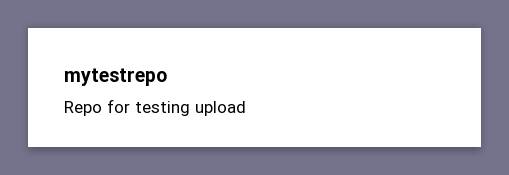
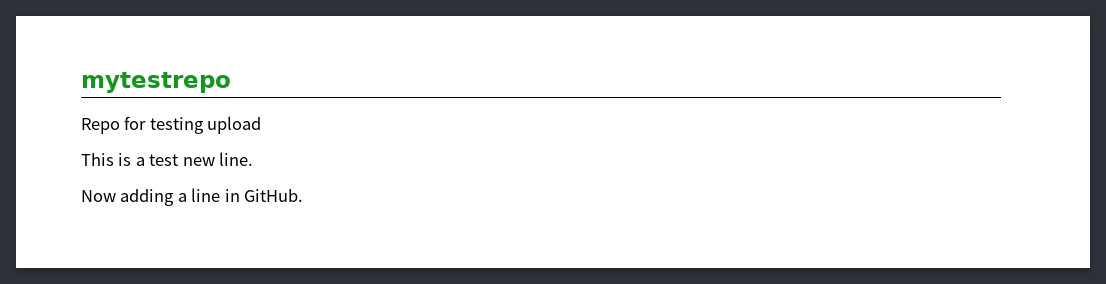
(246, 108) none -> [81,152,254,166] [81,188,304,206] // This is a test new line. // Now adding a line in GitHub.

